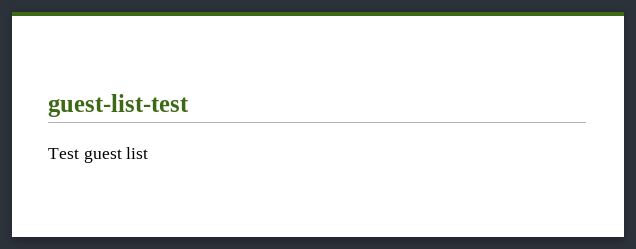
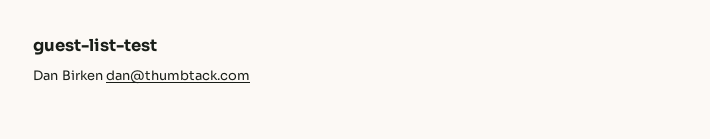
[48,147,149,163] Test guest list -> [33,70,251,84] Dan Birken dan@thumbtack.com

